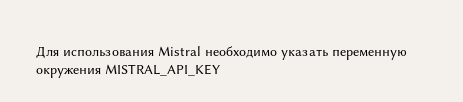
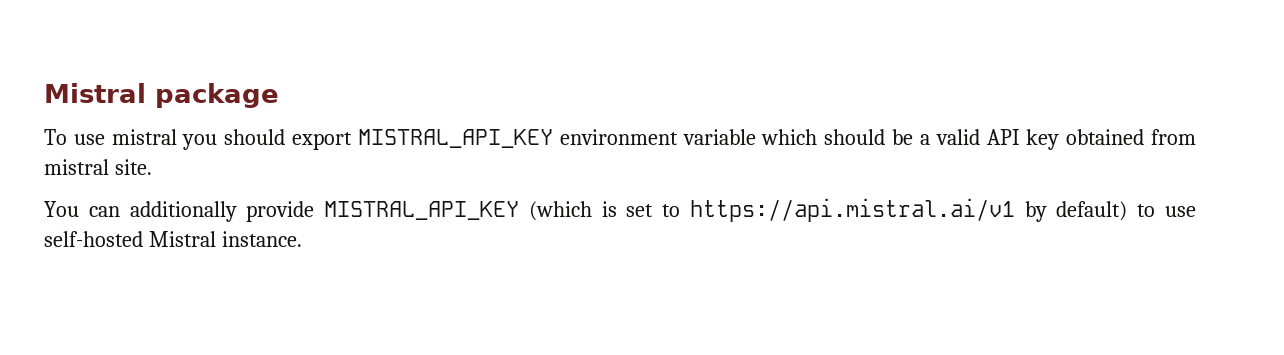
[36,46,407,60] [36,64,220,78] Для использования Mistral необходимо указать переменную окружения MISTRAL_API_KEY -> [44,83,279,108] [44,129,1197,150] [44,159,152,175] [44,198,1196,222] [44,231,302,247] Mistral package // To use mistral you should export MISTRAL_API_KEY environment variable which should be a valid API key obtained from mistral site. // You can additionally provide MISTRAL_API_KEY (which is set to https://api.mistral.ai/v1 by default) to use self-hosted Mistral instance.

